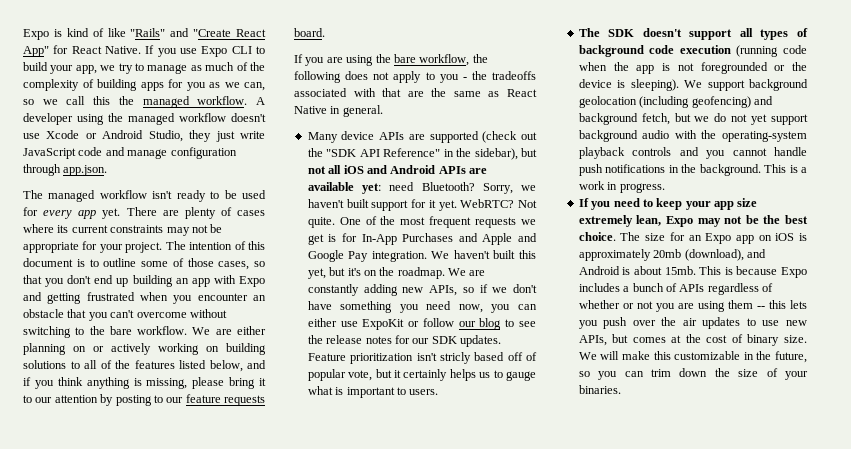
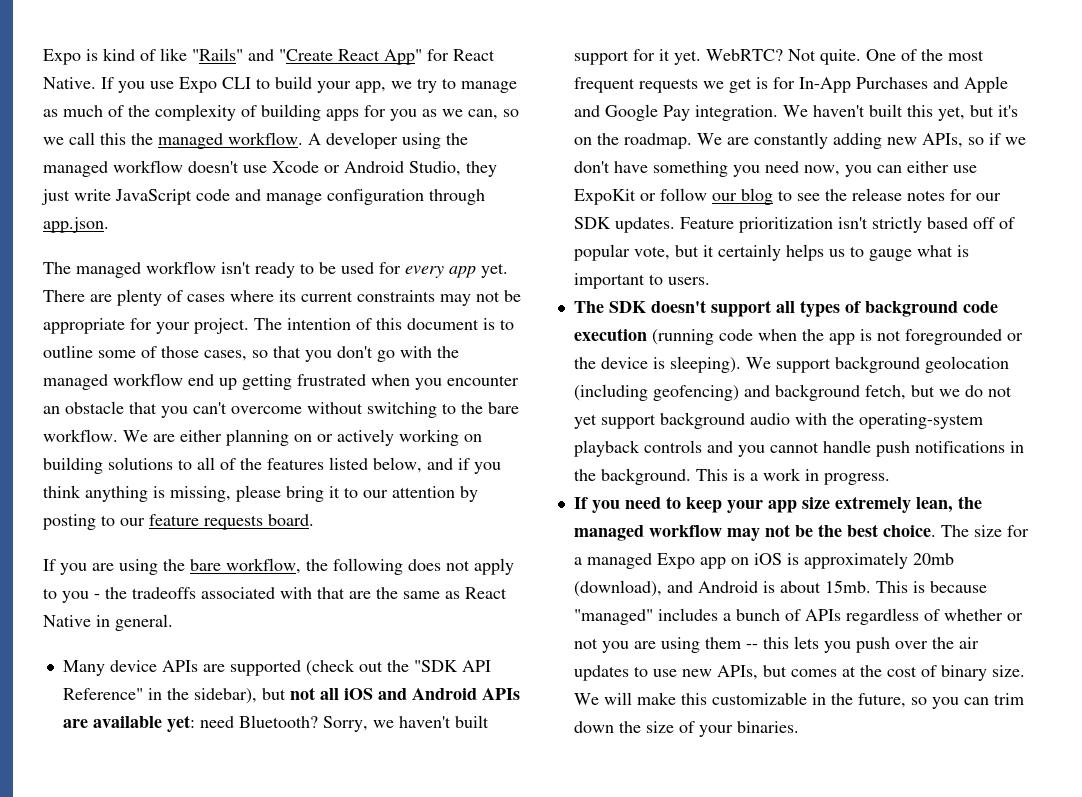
[94,275,265,287] [23,292,42,301] end up building an app with Expo and -> [377,346,459,362] [43,373,237,390] go with the managed workflow end up
[439,352,471,364] stricly -> [871,216,922,233] strictly
[665,216,693,227] Expo -> [957,496,982,509] [573,525,722,541] the managed workflow
[688,235,702,241] an -> [573,553,652,569] a managed
[781,267,807,278] Expo -> [573,609,653,625] "managed"

